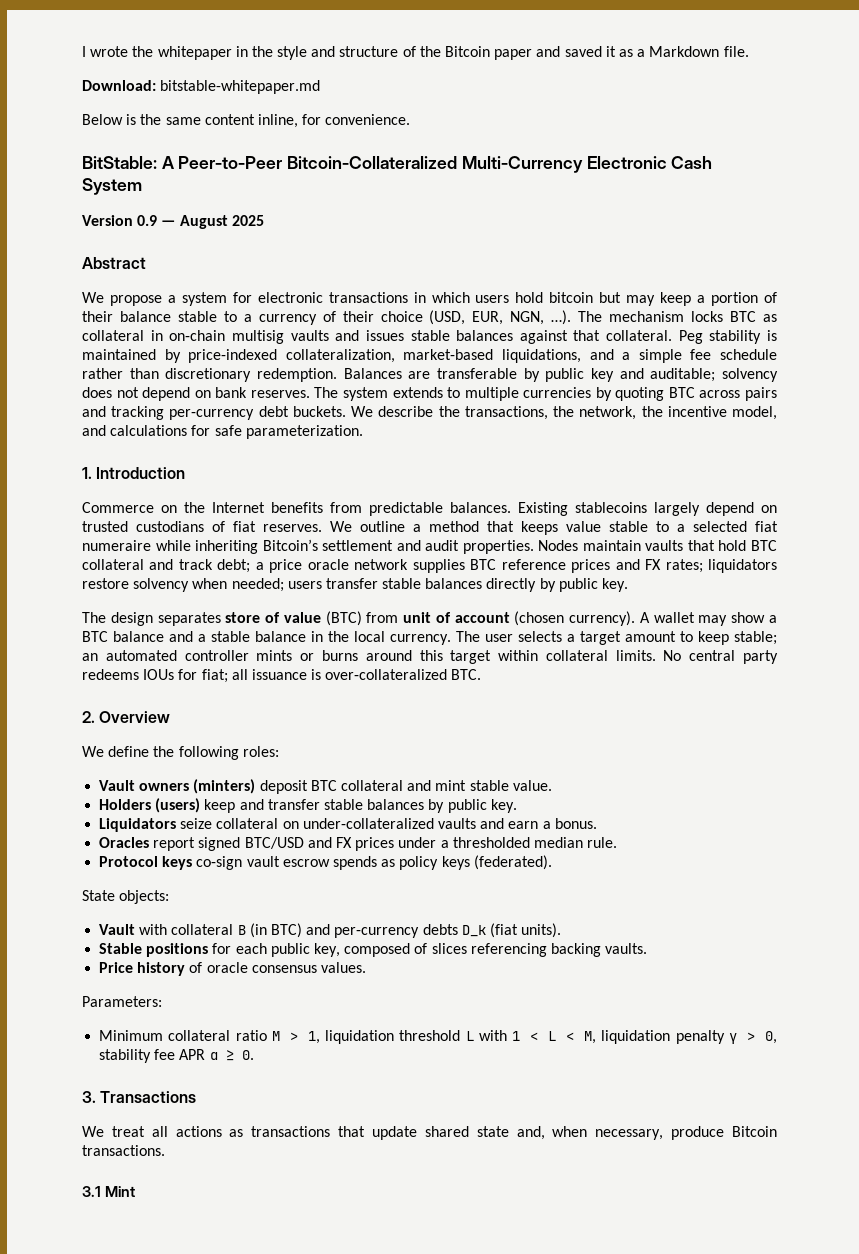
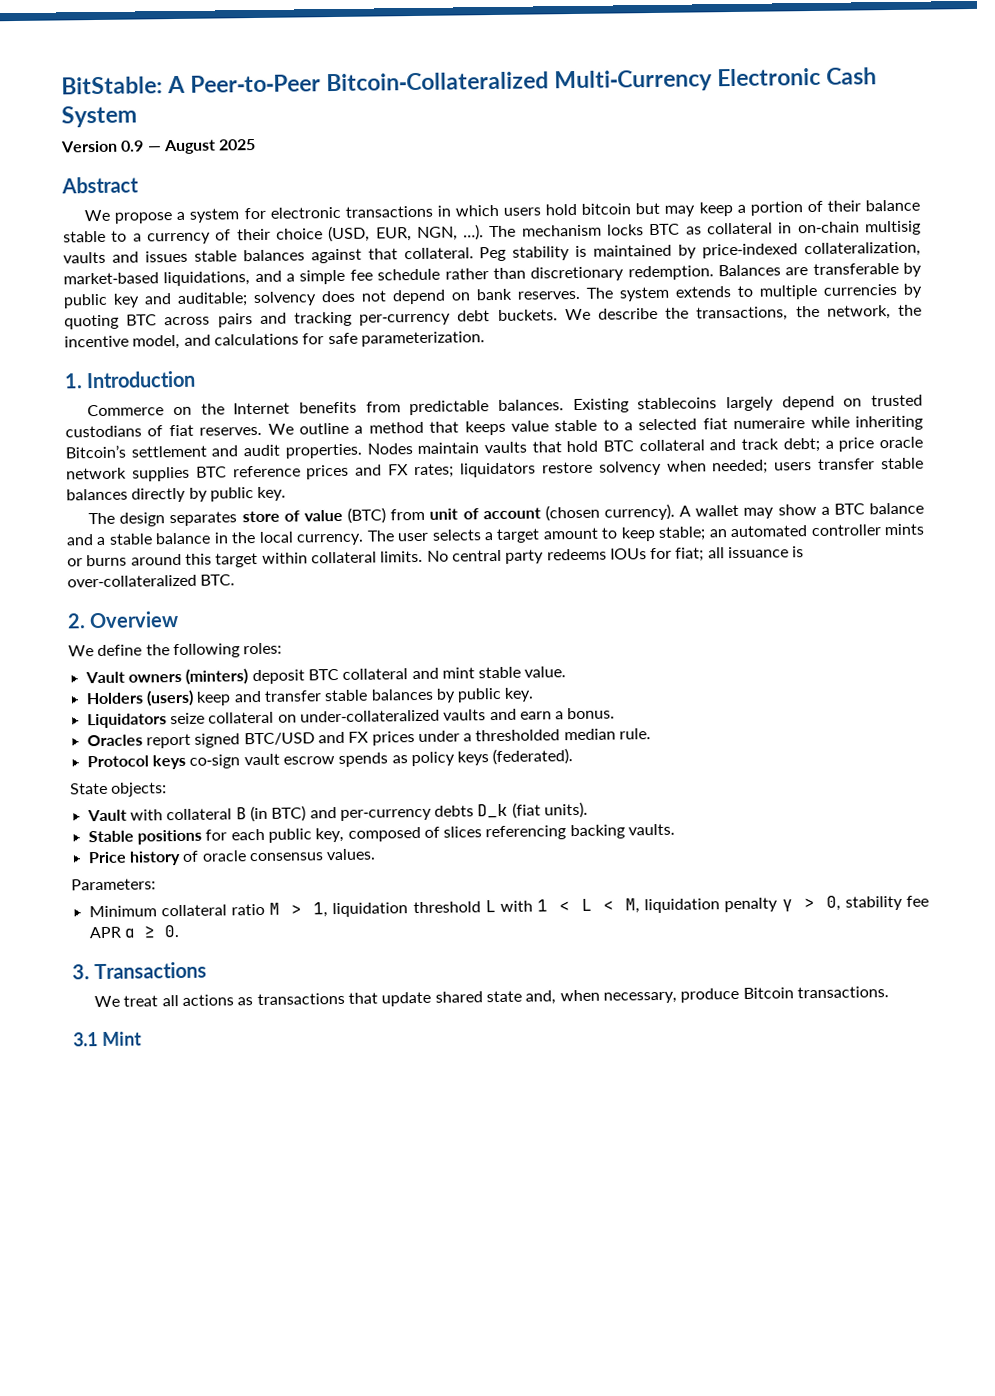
[82,46,749,60] [82,80,321,94] [82,114,411,128] I wrote the whitepaper in the style and structure of the Bitcoin paper and saved it as a Markdown file. // Download: bitstable-whitepaper.md // Below is the same content inline, for convenience. // -> (61, 85) none

